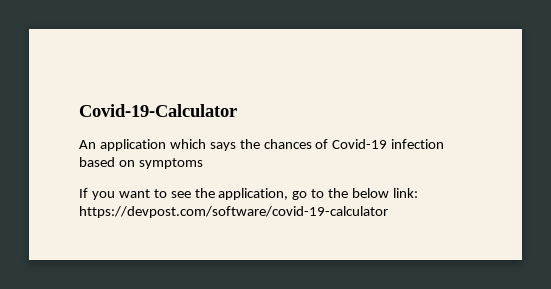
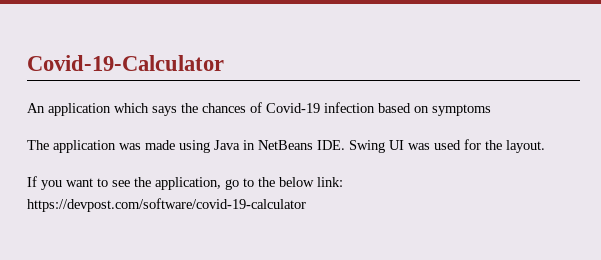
(203, 163) none -> [27,139,545,153] // The application was made using Java in NetBeans IDE. Swing UI was used for the layout.

